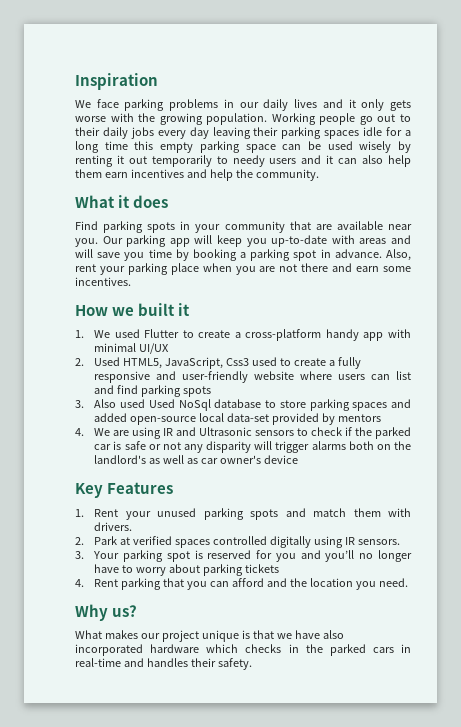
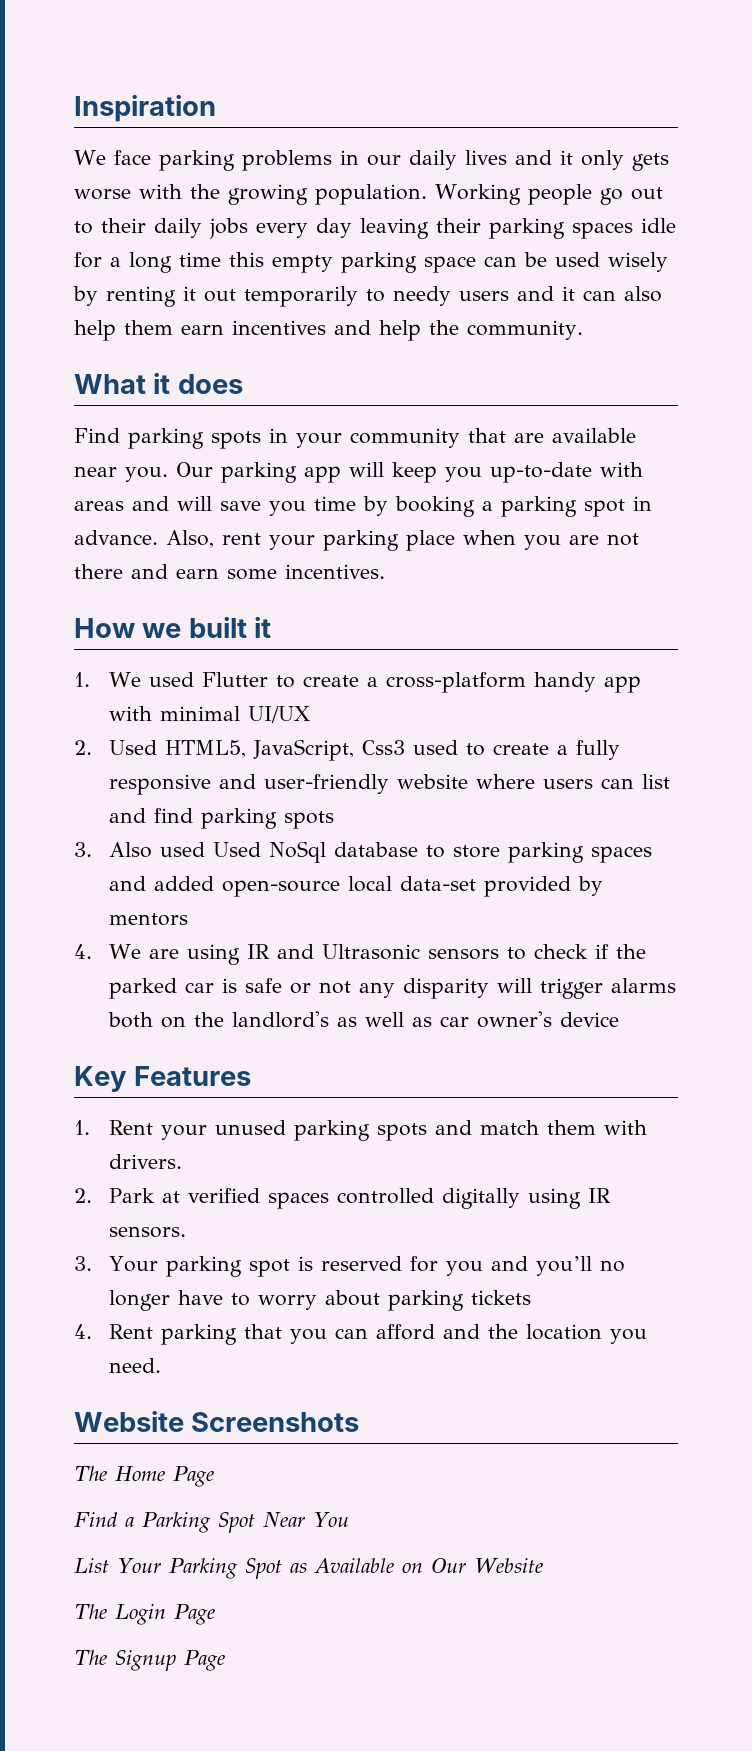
[75,604,138,621] [75,630,344,642] [75,644,411,656] [75,658,252,670] Why us? // What makes our project unique is that we have also incorporated hardware which checks in the parked cars in real-time and handles their safety. -> [74,1410,360,1432] [74,1466,214,1487] [74,1512,349,1533] [74,1558,543,1579] [74,1604,215,1625] [74,1650,225,1671] Website Screenshots // The Home Page // Find a Parking Spot Near You // List Your Parking Spot as Available on Our Website // The Login Page // The Signup Page

